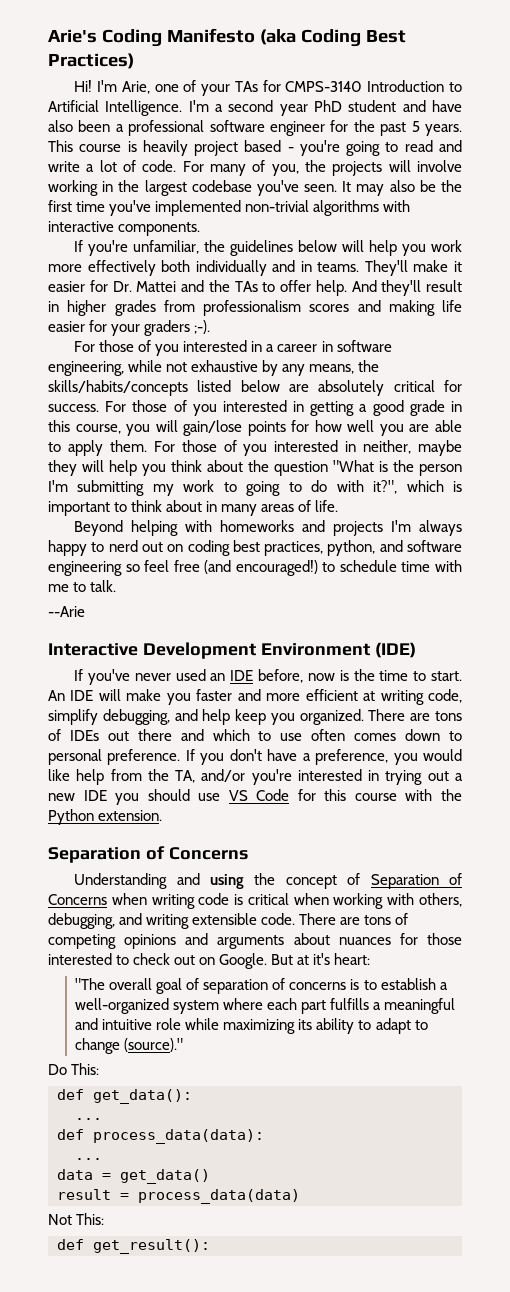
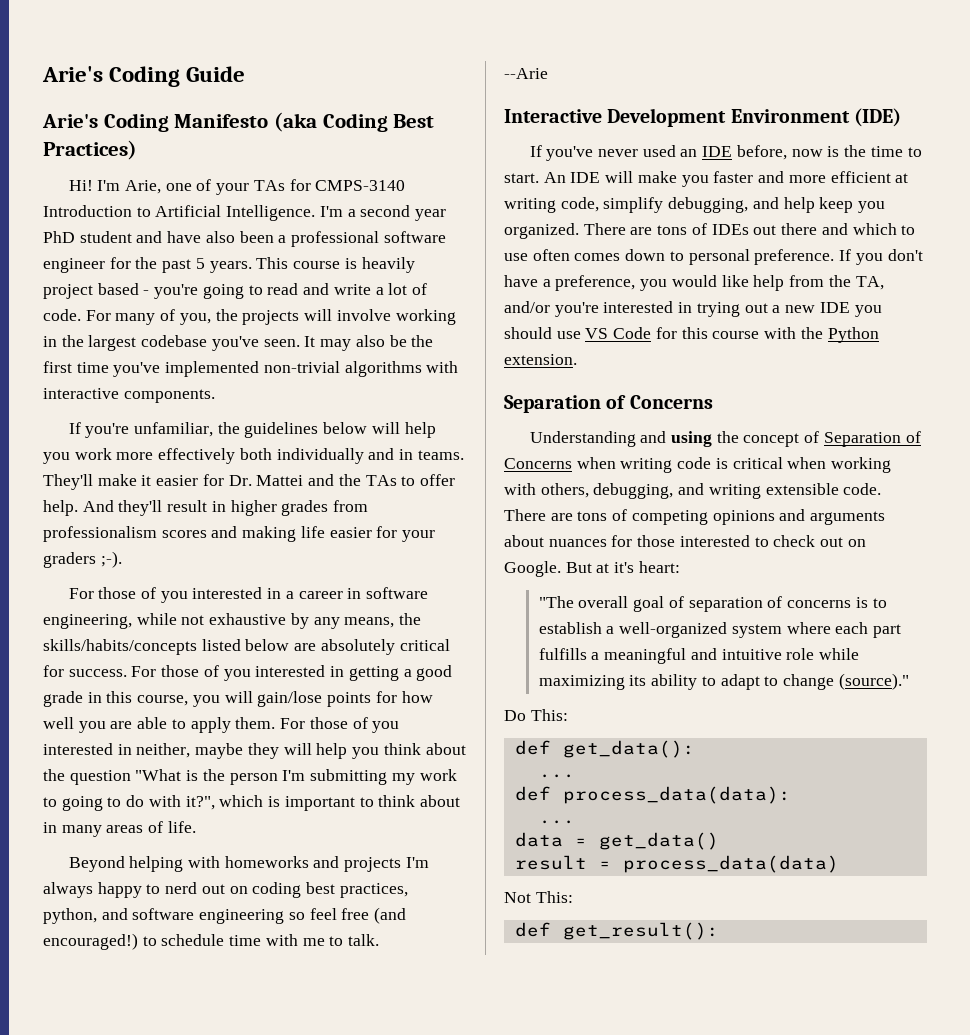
[48,29,162,47] Arie's Coding -> [42,66,246,87] [42,113,169,132] Arie's Coding Guide // Arie's Coding

